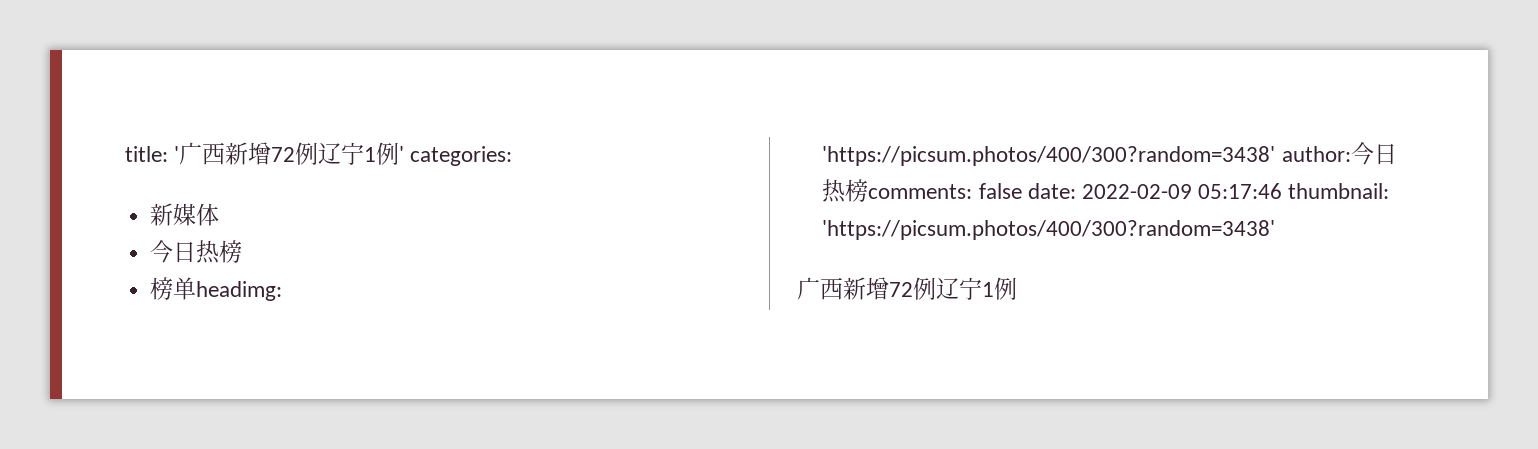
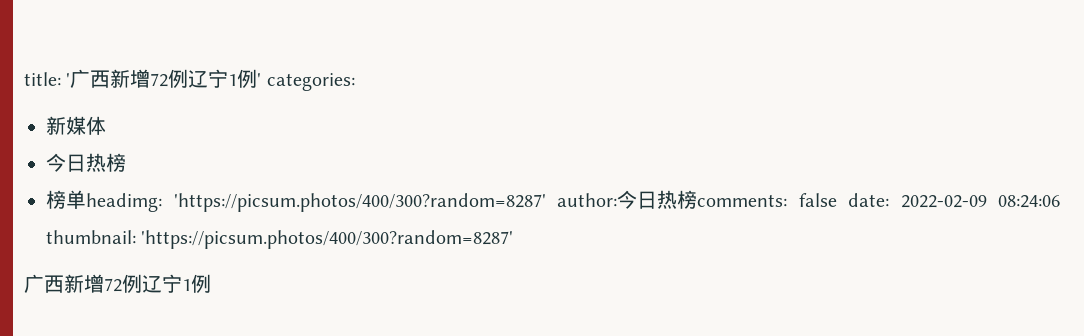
[822,146,1276,166] 'https://picsum.photos/400/300?random=3438' -> [173,193,546,212] 'https://picsum.photos/400/300?random=8287'
[1198,183,1390,199] [822,220,1276,240] 05:17:46 thumbnail: 'https://picsum.photos/400/300?random=3438' -> [998,195,1060,208] [46,230,514,249] 08:24:06 thumbnail: 'https://picsum.photos/400/300?random=8287'

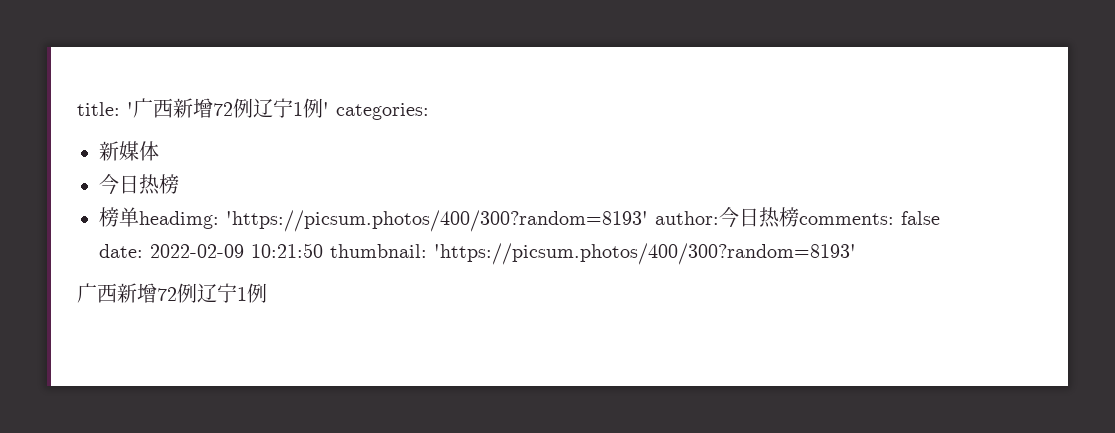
[173,193,546,212] 'https://picsum.photos/400/300?random=8287' -> [226,210,648,232] 'https://picsum.photos/400/300?random=8193'
[998,195,1060,208] [46,230,514,249] 08:24:06 thumbnail: 'https://picsum.photos/400/300?random=8287' -> [251,243,856,265] 10:21:50 thumbnail: 'https://picsum.photos/400/300?random=8193'

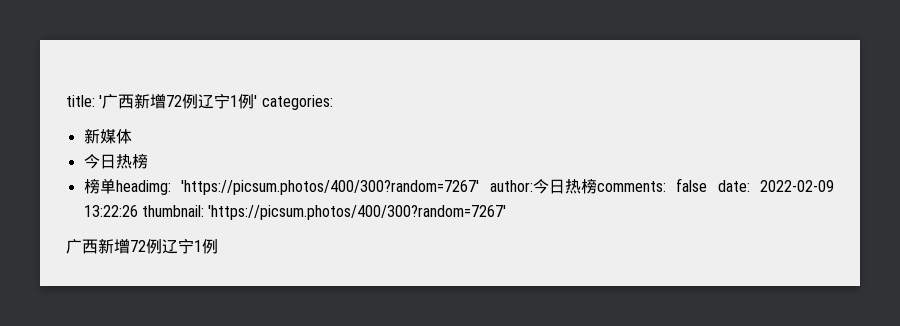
[226,210,648,232] 'https://picsum.photos/400/300?random=8193' -> [181,180,480,195] 'https://picsum.photos/400/300?random=7267'
[251,243,856,265] 10:21:50 thumbnail: 'https://picsum.photos/400/300?random=8193' -> [83,205,507,220] 13:22:26 thumbnail: 'https://picsum.photos/400/300?random=7267'

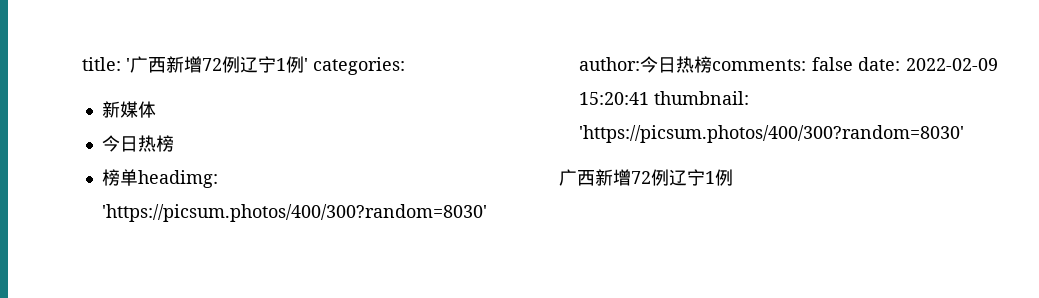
[181,180,480,195] 'https://picsum.photos/400/300?random=7267' -> [101,204,487,222] 'https://picsum.photos/400/300?random=8030'
[83,205,507,220] 13:22:26 thumbnail: 'https://picsum.photos/400/300?random=7267' -> [578,91,749,105] [578,125,964,143] 15:20:41 thumbnail: 'https://picsum.photos/400/300?random=8030'

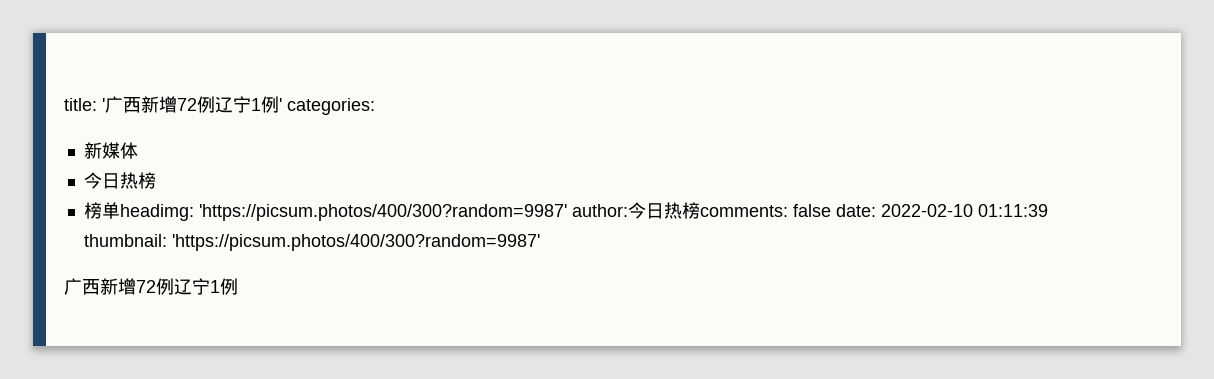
[101,204,487,222] 'https://picsum.photos/400/300?random=8030' -> [198,204,567,221] 'https://picsum.photos/400/300?random=9987'
[906,58,998,71] [578,91,749,105] [578,125,964,143] 2022-02-09 15:20:41 thumbnail: 'https://picsum.photos/400/300?random=8030' -> [880,204,1048,217] [83,234,540,251] 2022-02-10 01:11:39 thumbnail: 'https://picsum.photos/400/300?random=9987'

